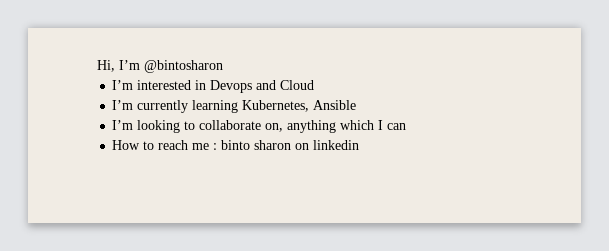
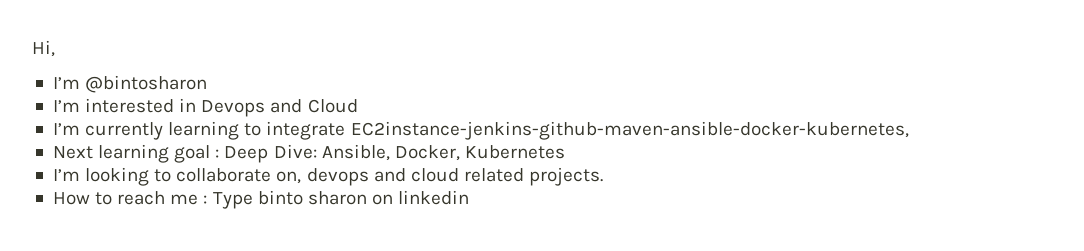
(115, 66) none -> (55, 48) //
[242,100,357,112] Kubernetes, Ansible -> [244,121,909,140] [52,144,565,163] to integrate EC2instance-jenkins-github-maven-ansible-docker-kubernetes, // Next learning goal : Deep Dive: Ansible, Docker, Kubernetes
[287,120,407,133] anything which I can -> [306,167,604,186] devops and cloud related projects.
(218, 146) none -> [212,192,253,209] Type

